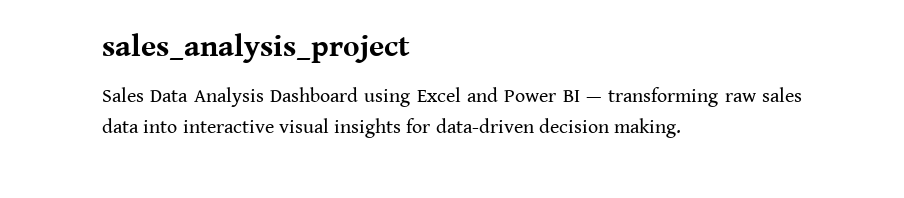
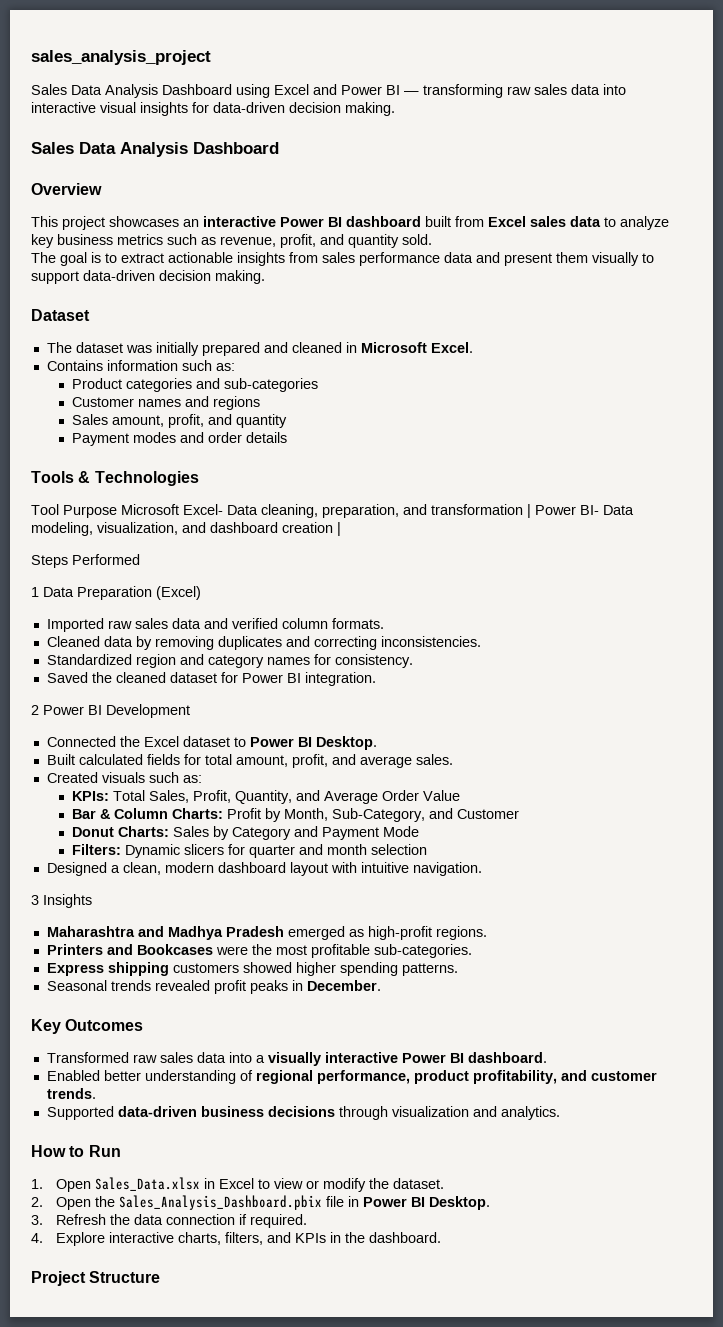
(682, 128) none -> [31,142,279,157] [31,183,102,195] [31,216,669,230] [31,234,432,248] [31,252,654,266] [31,270,265,284] [31,309,90,321] [46,342,473,356] [46,360,235,371] [71,378,318,392] [71,396,260,410] [71,414,287,428] [71,432,287,446] [31,471,199,486] [31,504,634,518] [31,522,341,536] [31,554,140,568] [31,586,201,600] [46,618,384,632] [46,636,481,650] [46,654,413,668] [46,672,376,686] [31,704,190,718] [46,736,377,750] [46,754,453,768] [46,772,202,783] [71,790,460,804] [71,808,519,822] [71,826,419,840] [71,844,427,858] [46,862,482,876] [31,894,92,908] [46,926,487,940] [46,944,472,958] [46,962,458,976] [46,980,381,994] [31,1019,144,1034] [46,1052,547,1066] [46,1070,657,1084] [46,1088,96,1099] [46,1106,560,1120] [31,1145,121,1157] [31,1177,444,1192] [31,1195,490,1210] [31,1214,307,1228] [31,1232,441,1246] [31,1271,161,1286] // Sales Data Analysis Dashboard // Overview // This project showcases an interactive Power BI dashboard built from Excel sales data to analyze key business metrics such as revenue, profit, and quantity sold. // The goal is to extract actionable insights from sales performance data and present them visually to support data-driven decision making. // Dataset // The dataset was initially prepared and cleaned in Microsoft Excel. // Contains information such as: // Product categories and sub-categories // Customer names and regions // Sales amount, profit, and quantity // Payment modes and order details // Tools & Technologies // Tool Purpose Microsoft Excel- Data cleaning, preparation, and transformation | Power BI- Data modeling, visualization, and dashboard creation | // Steps Performed // 1 Data Preparation (Excel) // Imported raw sales data and verified column formats. // Cleaned data by removing duplicates and correcting inconsistencies. // Standardized region and category names for consistency. // Saved the cleaned dataset for Power BI integration. // 2 Power BI Development // Connected the Excel dataset to Power BI Desktop. // Built calculated fields for total amount, profit, and average sales. // Created visuals such as: // KPIs: Total Sales, Profit, Quantity, and Average Order Value // Bar & Column Charts: Profit by Month, Sub-Category, and Customer // Donut Charts: Sales by Category and Payment Mode // Filters: Dynamic slicers for quarter and month selection // Designed a clean, modern dashboard layout with intuitive navigation. // 3 Insights // Maharashtra and Madhya Pradesh emerged as high-profit regions. // Printers and Bookcases were the most profitable sub-categories. // Express shipping customers showed higher spending patterns. // Seasonal trends revealed profit peaks in December. // Key Outcomes // Transformed raw sales data into a visually interactive Power BI dashboard. // Enabled better understanding of regional performance, product profitability, and customer trends. // Supported data-driven business decisions through visualization and analytics. // How to Run // 1. Open Sales_Data.xlsx in Excel to view or modify the dataset. // 2. Open the Sales_Analysis_Dashboard.pbix file in Power BI Desktop. // 3. Refresh the data connection if required. // 4. Explore interactive charts, filters, and KPIs in the dashboard. // Project Structure

